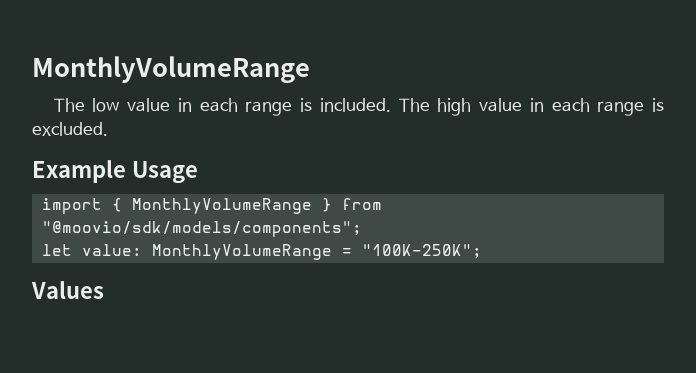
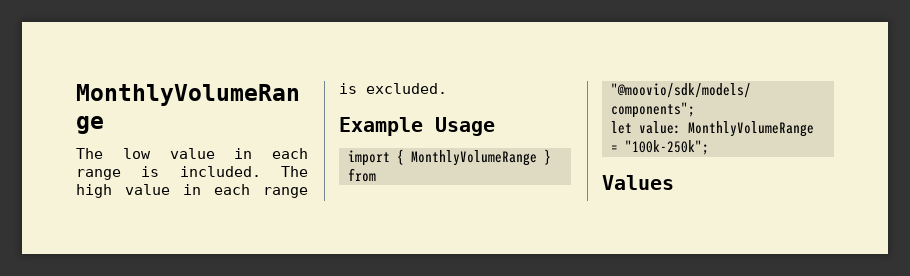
[361,244,482,259] "100K-250K"; -> [624,140,709,155] "100k-250k";

